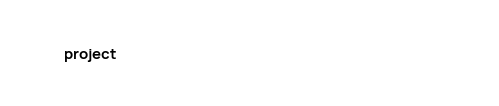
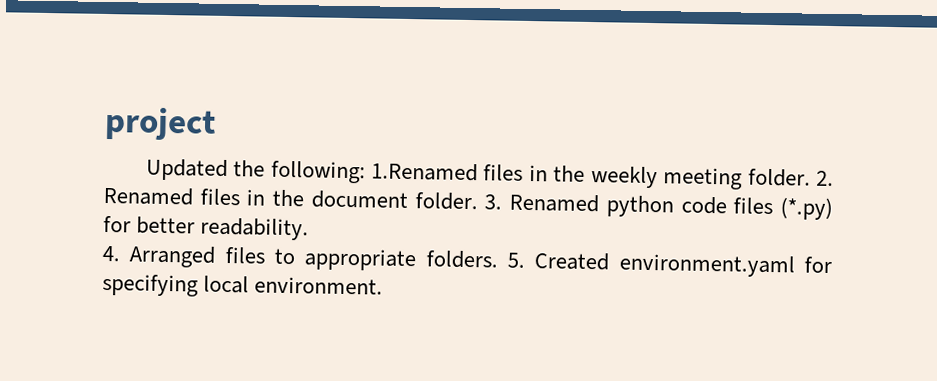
(117, 55) none -> [145,158,834,190] [103,186,834,221] [103,215,310,241] [102,245,832,278] [102,273,384,297] // Updated the following: 1.Renamed files in the weekly meeting folder. 2. Renamed files in the document folder. 3. Renamed python code files (*.py) for better readability. // 4. Arranged files to appropriate folders. 5. Created environment.yaml for specifying local environment.

